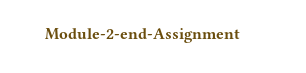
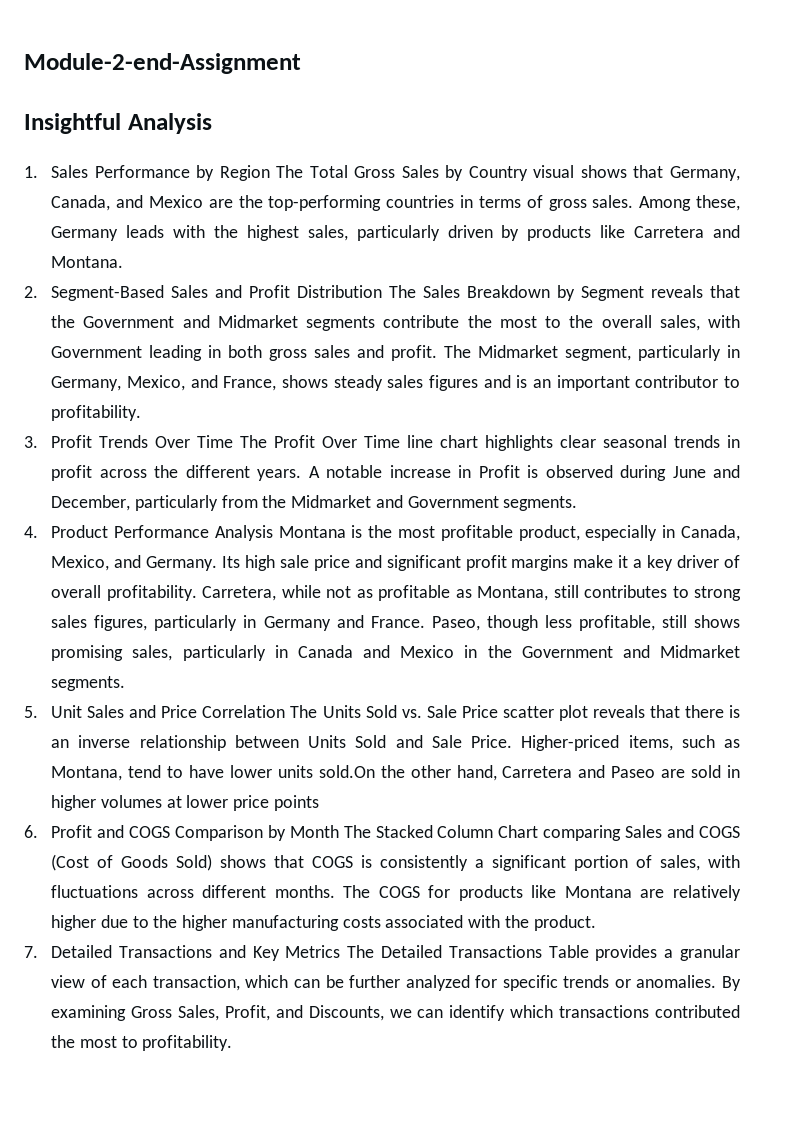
(240, 35) none -> [24,113,212,134] [24,165,741,181] [51,195,741,211] [51,225,741,241] [51,256,124,268] [24,285,740,301] [51,315,740,331] [51,345,740,361] [51,375,741,391] [51,405,142,421] [24,435,740,451] [51,465,740,481] [51,495,578,511] [24,525,741,541] [51,555,741,571] [51,585,742,601] [51,615,740,631] [51,645,741,661] [51,676,126,691] [24,705,741,721] [51,735,740,751] [51,765,741,781] [51,795,319,811] [24,825,740,841] [51,854,740,871] [51,885,741,901] [51,915,596,931] [24,945,741,961] [51,975,741,991] [51,1005,740,1021] [51,1035,233,1051] // Insightful Analysis // 1. Sales Performance by Region The Total Gross Sales by Country visual shows that Germany, Canada, and Mexico are the top-performing countries in terms of gross sales. Among these, Germany leads with the highest sales, particularly driven by products like Carretera and Montana. // 2. Segment-Based Sales and Profit Distribution The Sales Breakdown by Segment reveals that the Government and Midmarket segments contribute the most to the overall sales, with Government leading in both gross sales and profit. The Midmarket segment, particularly in Germany, Mexico, and France, shows steady sales figures and is an important contributor to profitability. // 3. Profit Trends Over Time The Profit Over Time line chart highlights clear seasonal trends in profit across the different years. A notable increase in Profit is observed during June and December, particularly from the Midmarket and Government segments. // 4. Product Performance Analysis Montana is the most profitable product, especially in Canada, Mexico, and Germany. Its high sale price and significant profit margins make it a key driver of overall profitability. Carretera, while not as profitable as Montana, still contributes to strong sales figures, particularly in Germany and France. Paseo, though less profitable, still shows promising sales, particularly in Canada and Mexico in the Government and Midmarket segments. // 5. Unit Sales and Price Correlation The Units Sold vs. Sale Price scatter plot reveals that there is an inverse relationship between Units Sold and Sale Price. Higher-priced items, such as Montana, tend to have lower units sold.On the other hand, Carretera and Paseo are sold in higher volumes at lower price points // 6. Profit and COGS Comparison by Month The Stacked Column Chart comparing Sales and COGS (Cost of Goods Sold) shows that COGS is consistently a significant portion of sales, with fluctuations across different months. The COGS for products like Montana are relatively higher due to the higher manufacturing costs associated with the product. // 7. Detailed Transactions and Key Metrics The Detailed Transactions Table provides a granular view of each transaction, which can be further analyzed for specific trends or anomalies. By examining Gross Sales, Profit, and Discounts, we can identify which transactions contributed the most to profitability.

